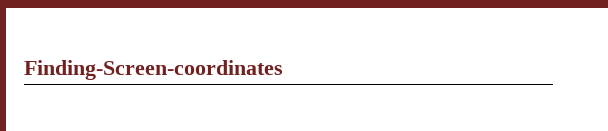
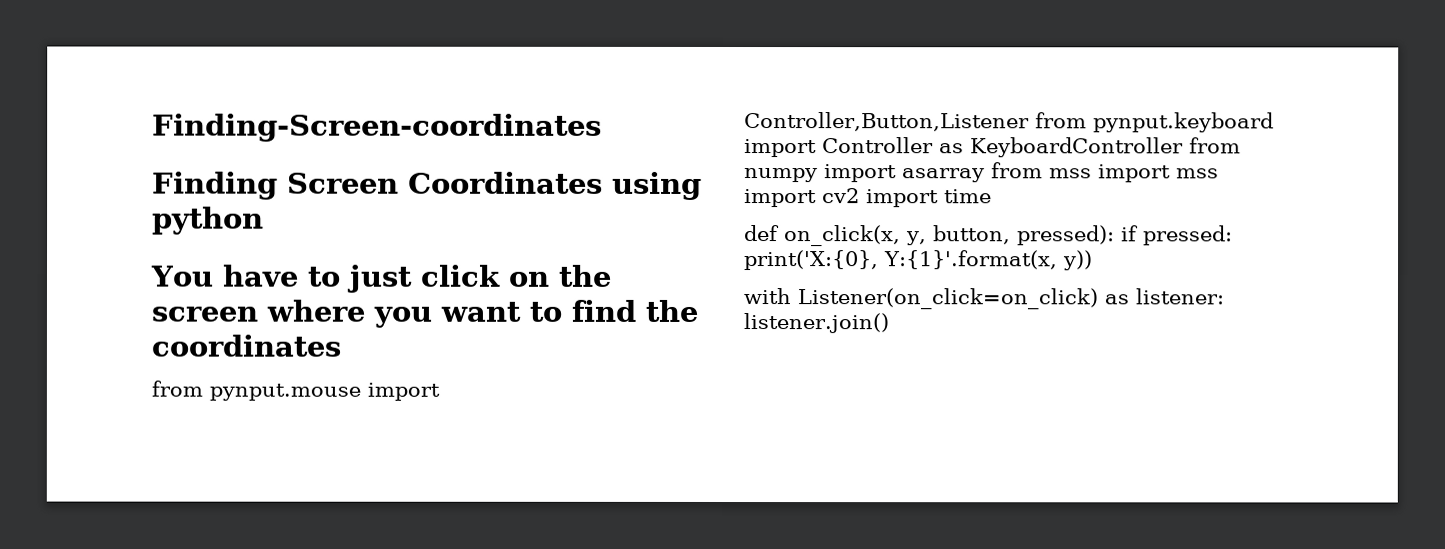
(283, 70) none -> [152,171,702,200] [152,206,264,235] [150,264,612,293] [151,299,698,328] [151,334,341,357] [151,380,440,401] [744,112,1274,133] [744,137,1241,158] [744,162,1219,183] [744,188,992,208] [744,225,1233,247] [744,250,1093,271] [743,288,1224,310] [743,313,889,334] // Finding Screen Coordinates using python // You have to just click on the screen where you want to find the coordinates // from pynput.mouse import Controller,Button,Listener from pynput.keyboard import Controller as KeyboardController from numpy import asarray from mss import mss import cv2 import time // def on_click(x, y, button, pressed): if pressed: print('X:{0}, Y:{1}'.format(x, y)) // with Listener(on_click=on_click) as listener: listener.join()

